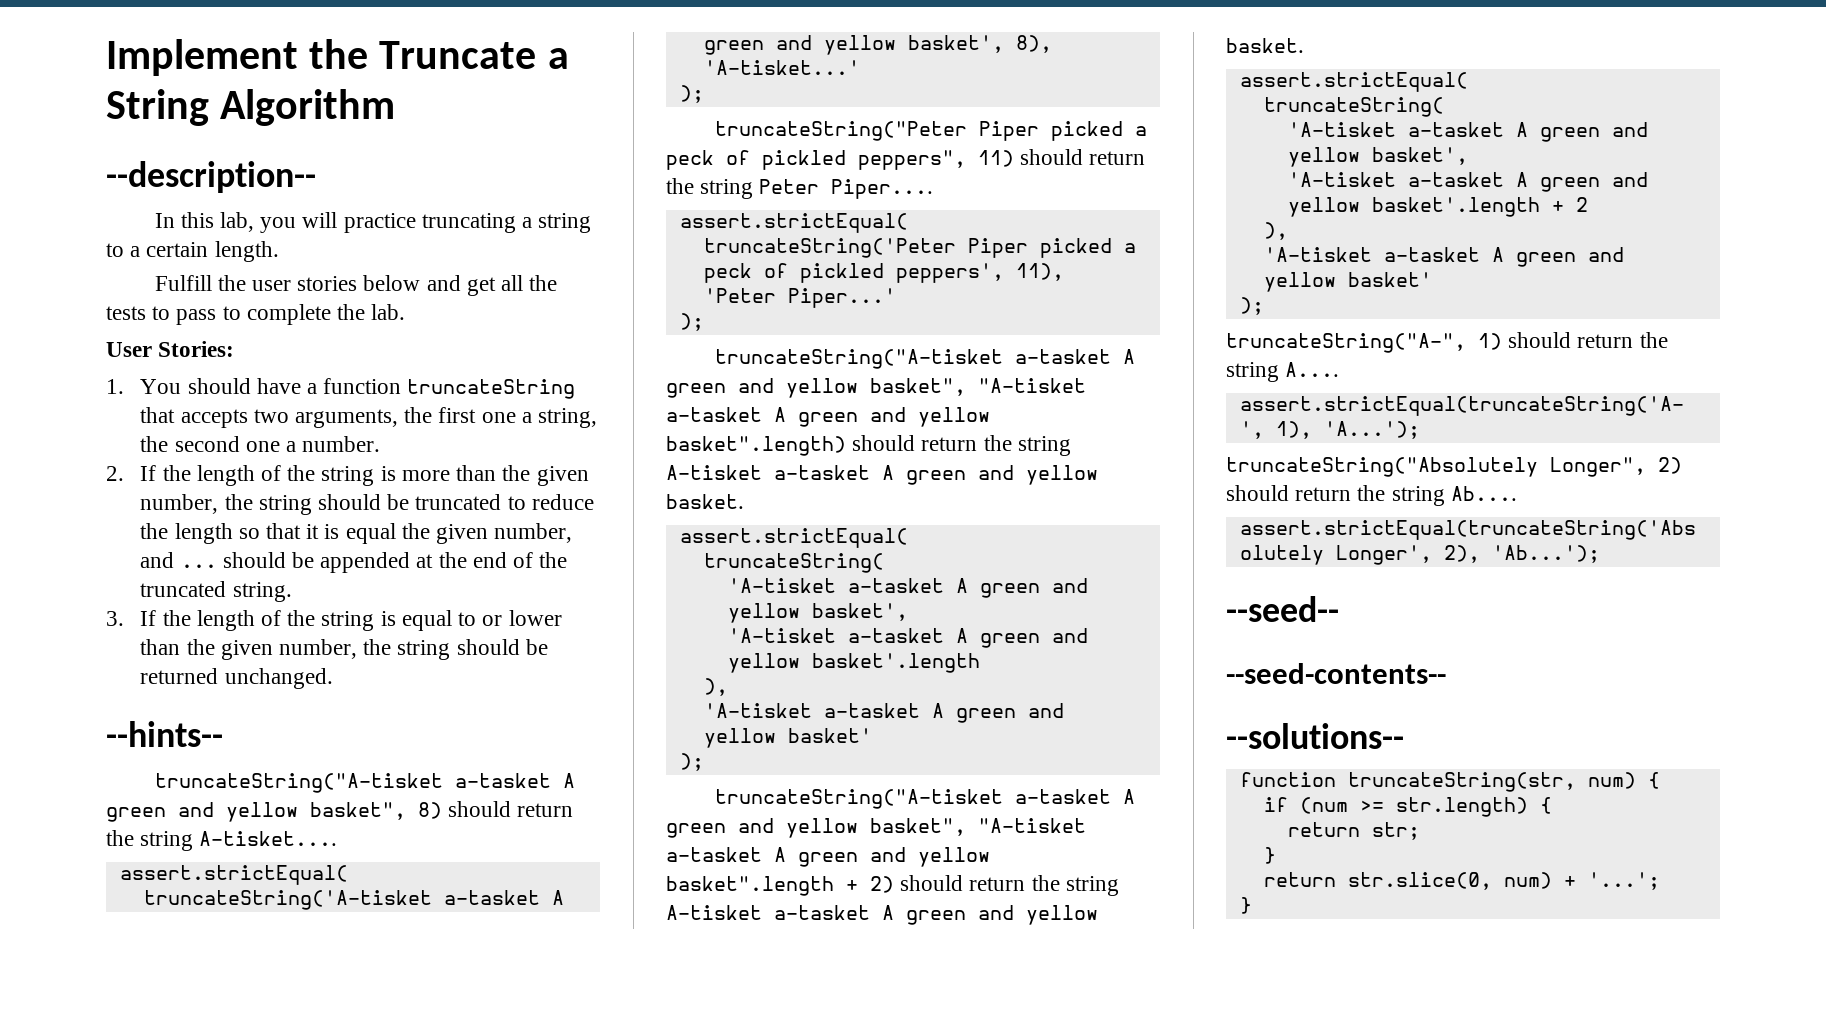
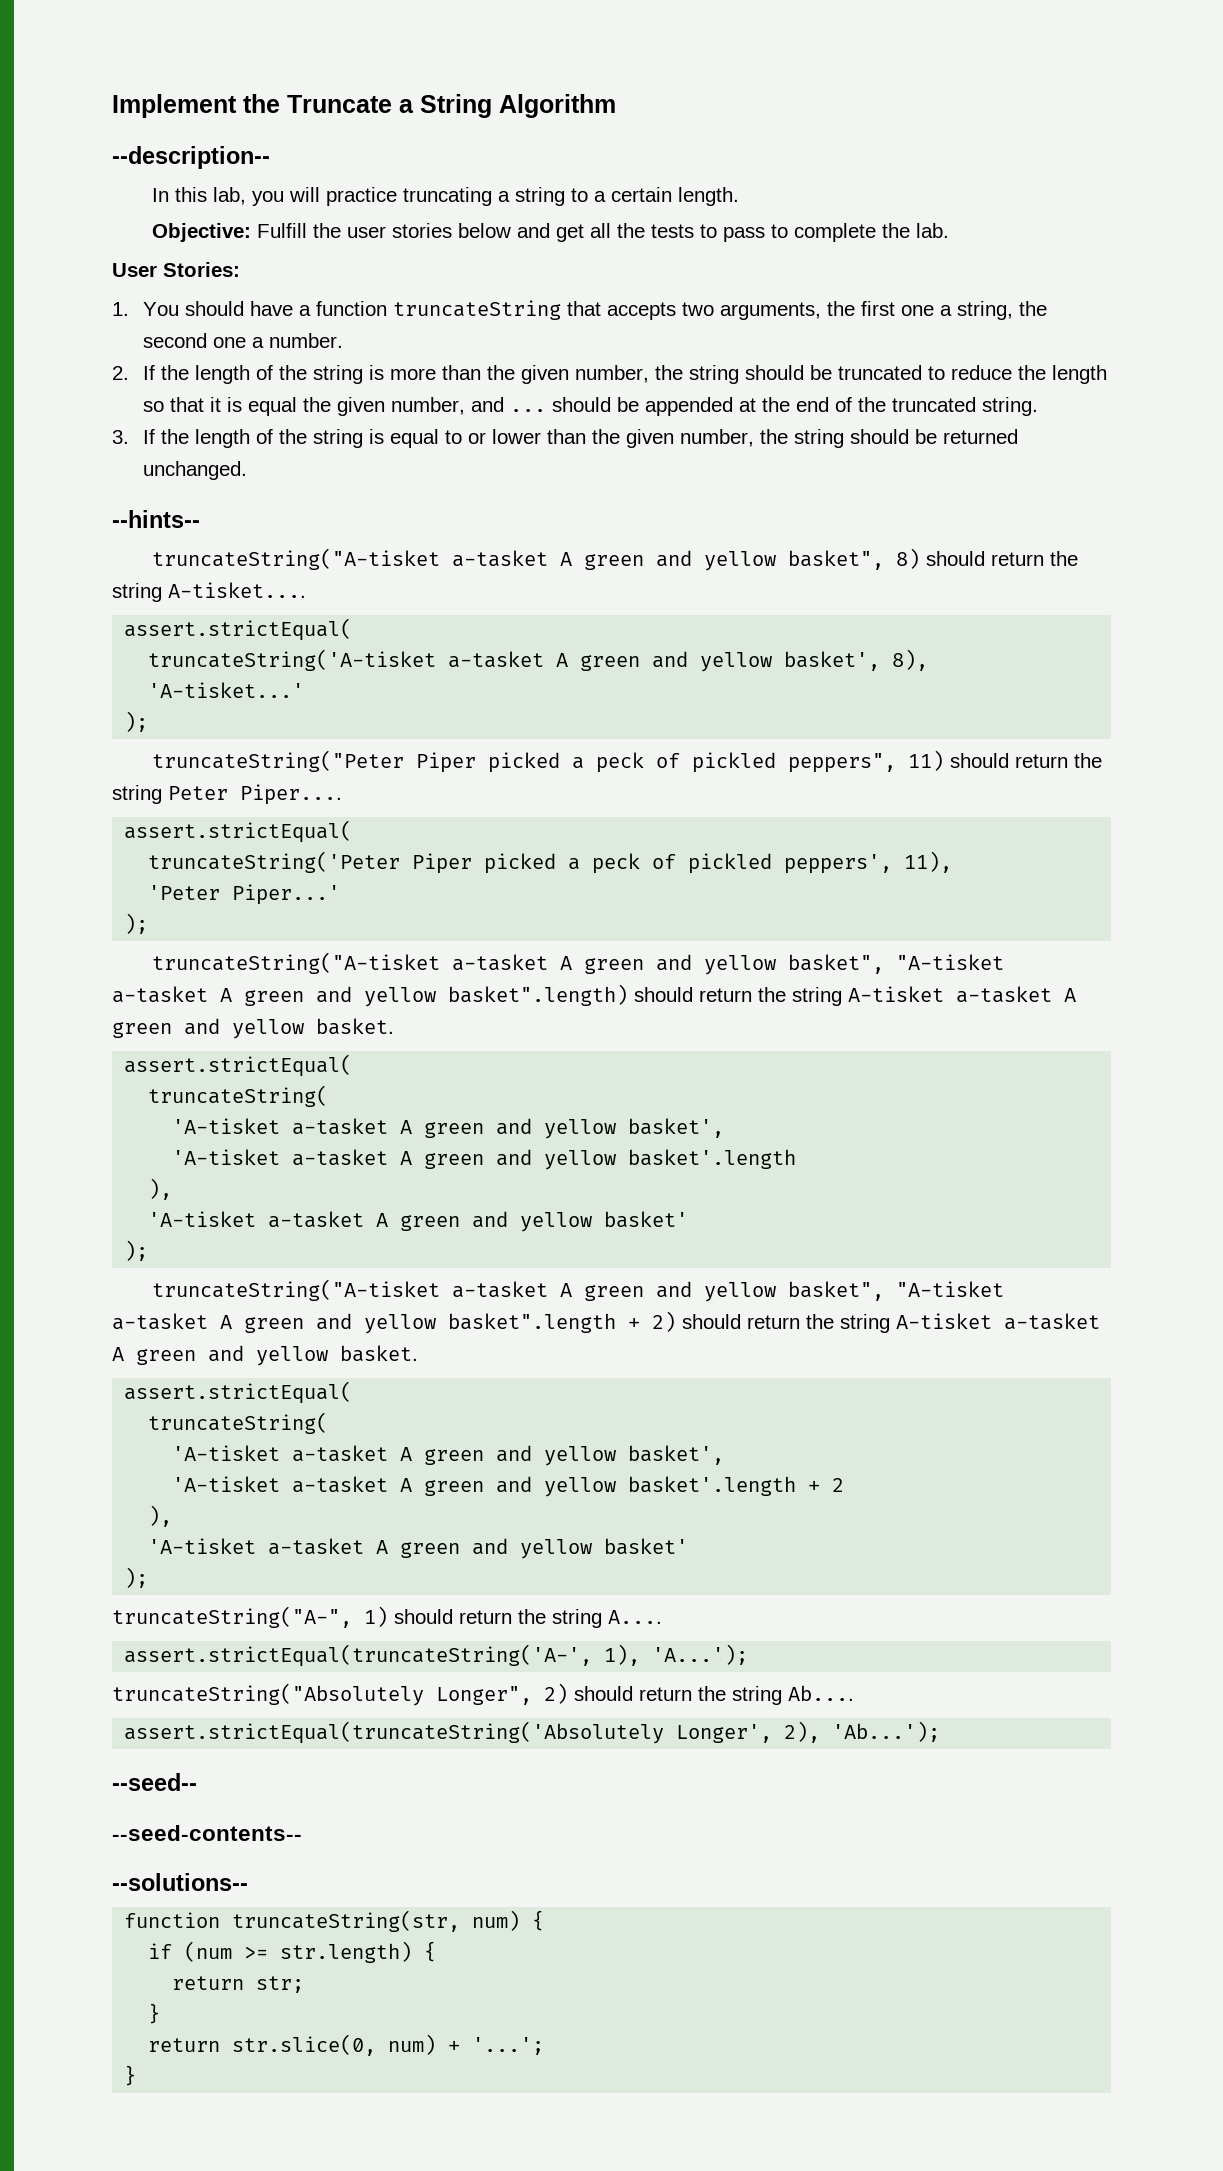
(279, 251) none -> [152,223,252,242] Objective:

